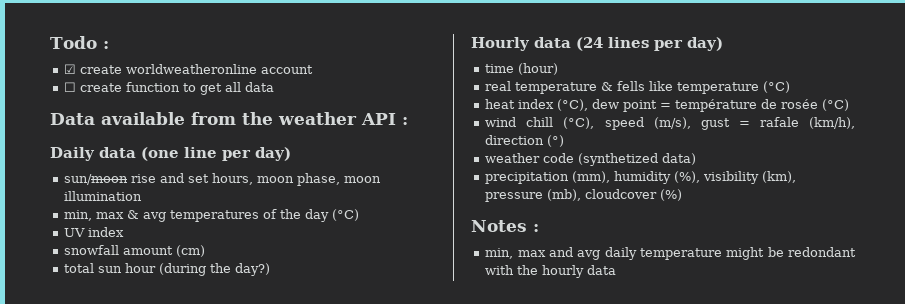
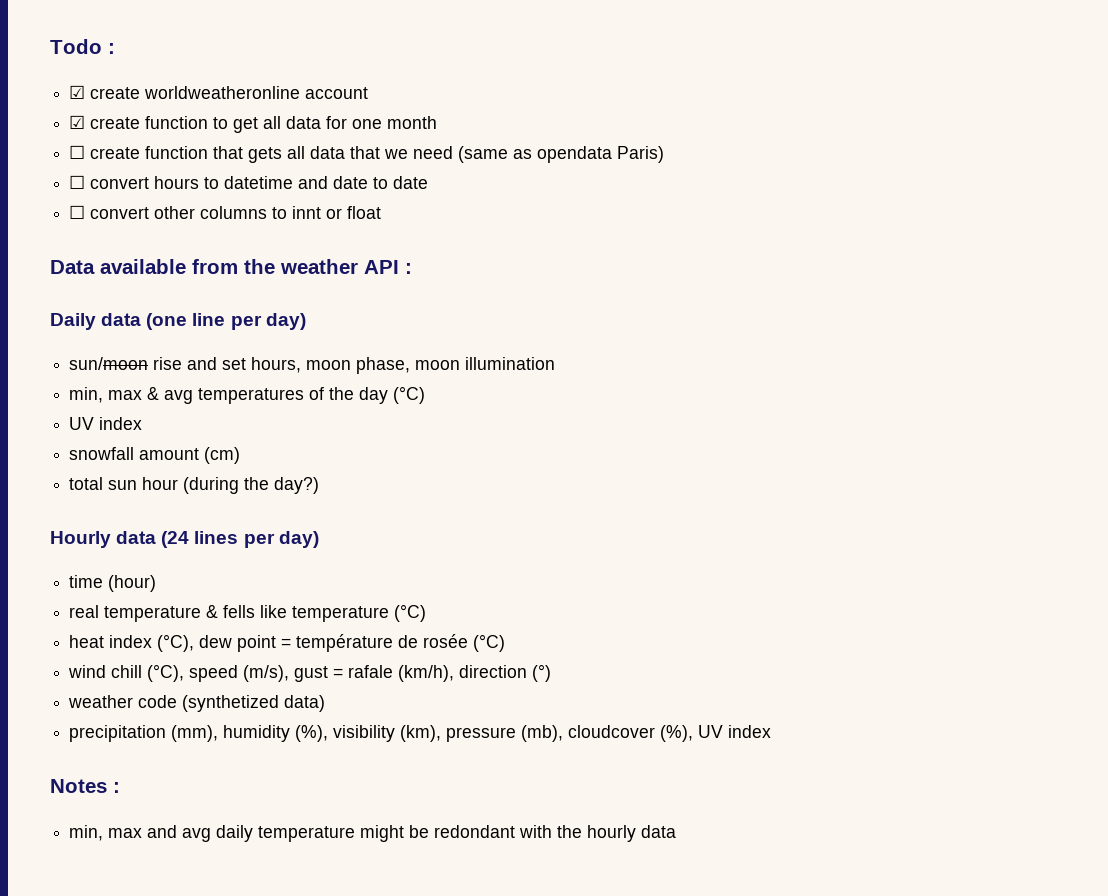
[64,82,77,92] ☐ -> [69,115,86,129] ☑
(275, 87) none -> [326,116,438,129] [69,145,665,163] [69,175,429,189] [69,205,382,219] for one month // ☐ create function that gets all data that we need (same as opendata Paris) // ☐ convert hours to datetime and date to date // ☐ convert other columns to innt or float
[660,189,683,201] (%) -> [660,725,772,742] (%), UV index

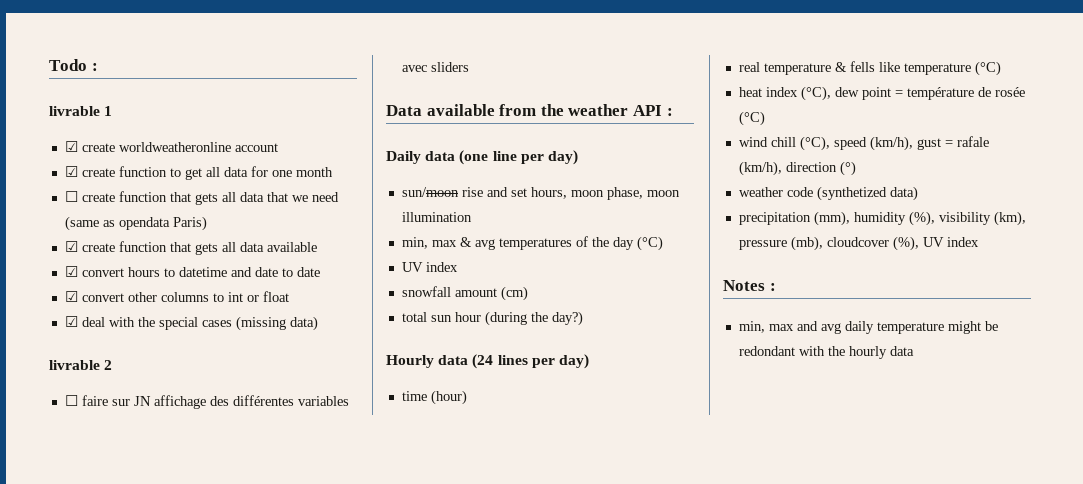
(115, 48) none -> [49,106,113,116] // livrable 1
[69,175,86,189] ☐ -> [64,241,317,255] [64,266,78,277] ☑ create function that gets all data available // ☑
[69,205,86,219] ☐ -> [64,291,78,302] ☑
[292,206,322,219] innt -> [227,292,243,302] int
(382, 212) none -> [64,316,318,331] [49,360,113,370] [64,395,349,409] [401,62,469,72] // ☑ deal with the special cases (missing data) // livrable 2 // ☐ faire sur JN affichage des différentes variables avec sliders
[243,665,290,682] (m/s), -> [869,136,913,151] (km/h),

